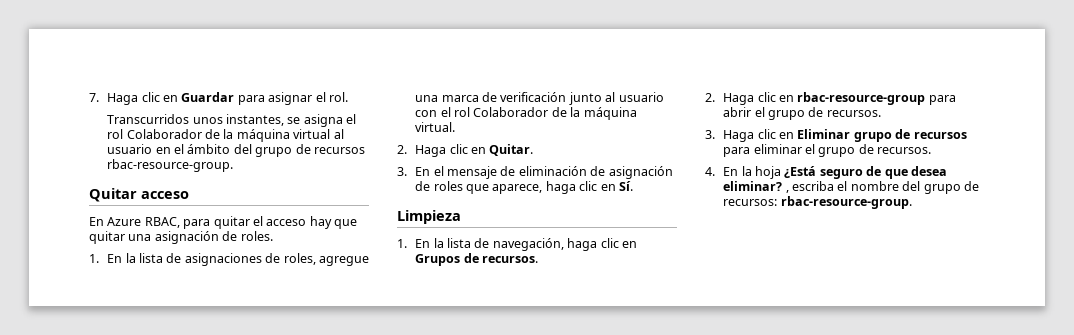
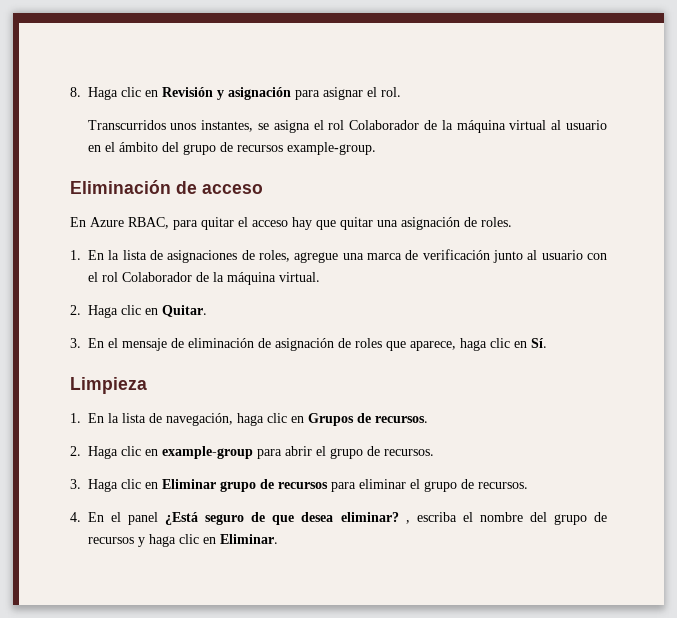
[89,92,235,105] 7. Haga clic en Guardar -> [70,87,291,100] 8. Haga clic en Revisión y asignación
[107,159,234,172] [89,188,137,202] rbac-resource-group. // Quitar -> [286,142,376,155] [70,180,197,194] example-group. // Eliminación de
[797,92,926,105] rbac-resource-group -> [162,446,253,459] example-group
[741,166,782,179] la hoja -> [111,512,159,525] el panel
[723,196,912,209] recursos: rbac-resource-group. -> [88,534,278,547] recursos y haga clic en Eliminar.

